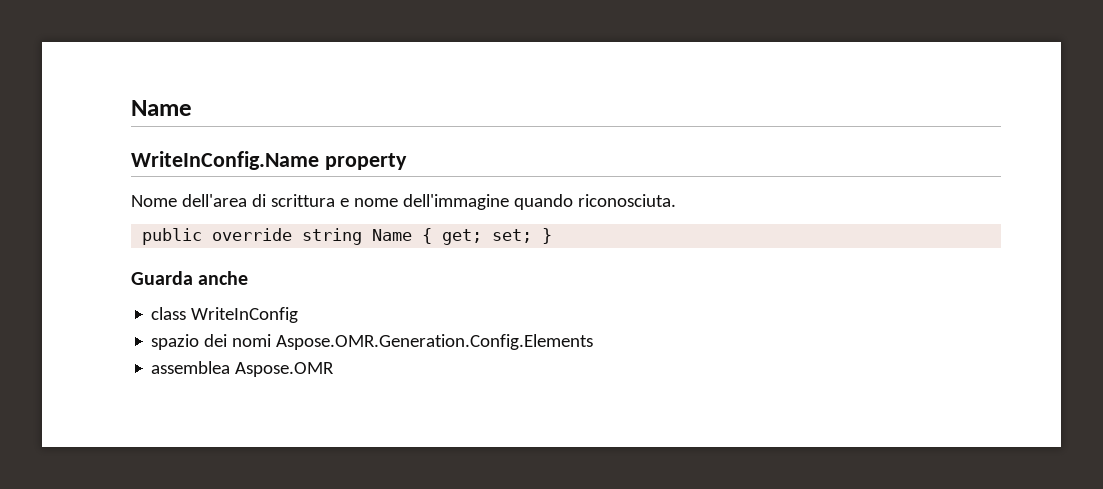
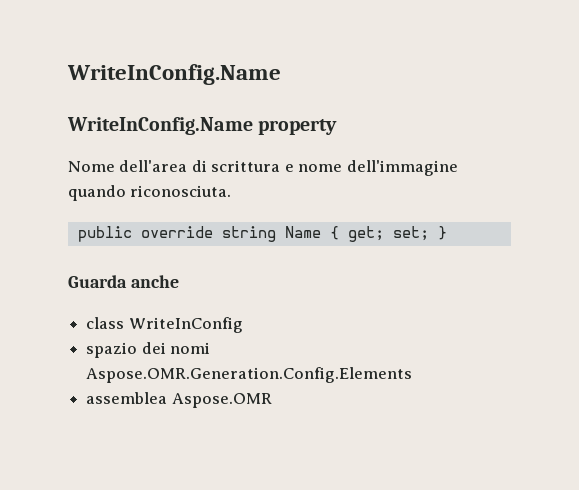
[131,100,192,116] Name -> [67,64,281,85] WriteInConfig.Name

